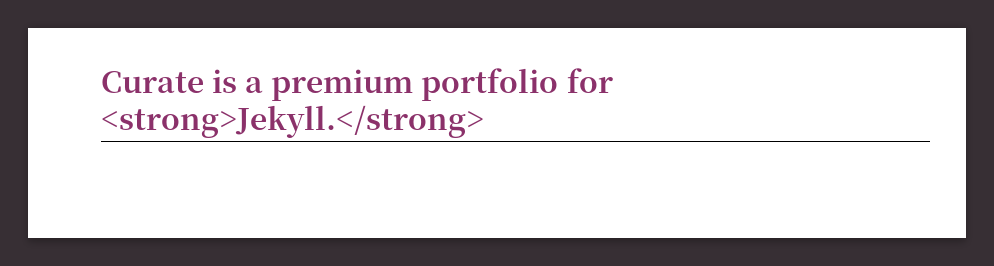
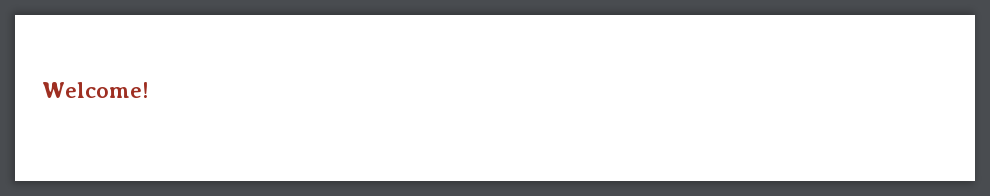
[101,68,613,101] [101,105,484,138] Curate is a premium portfolio for <strong>Jekyll.</strong> -> [42,82,149,98] Welcome!

